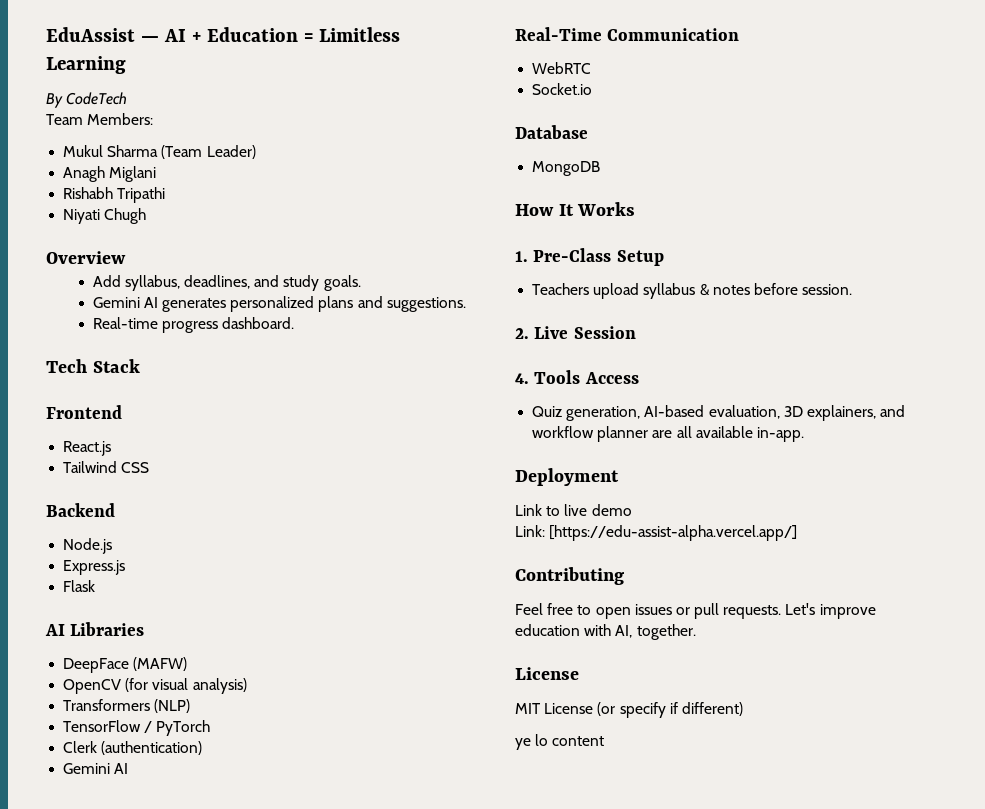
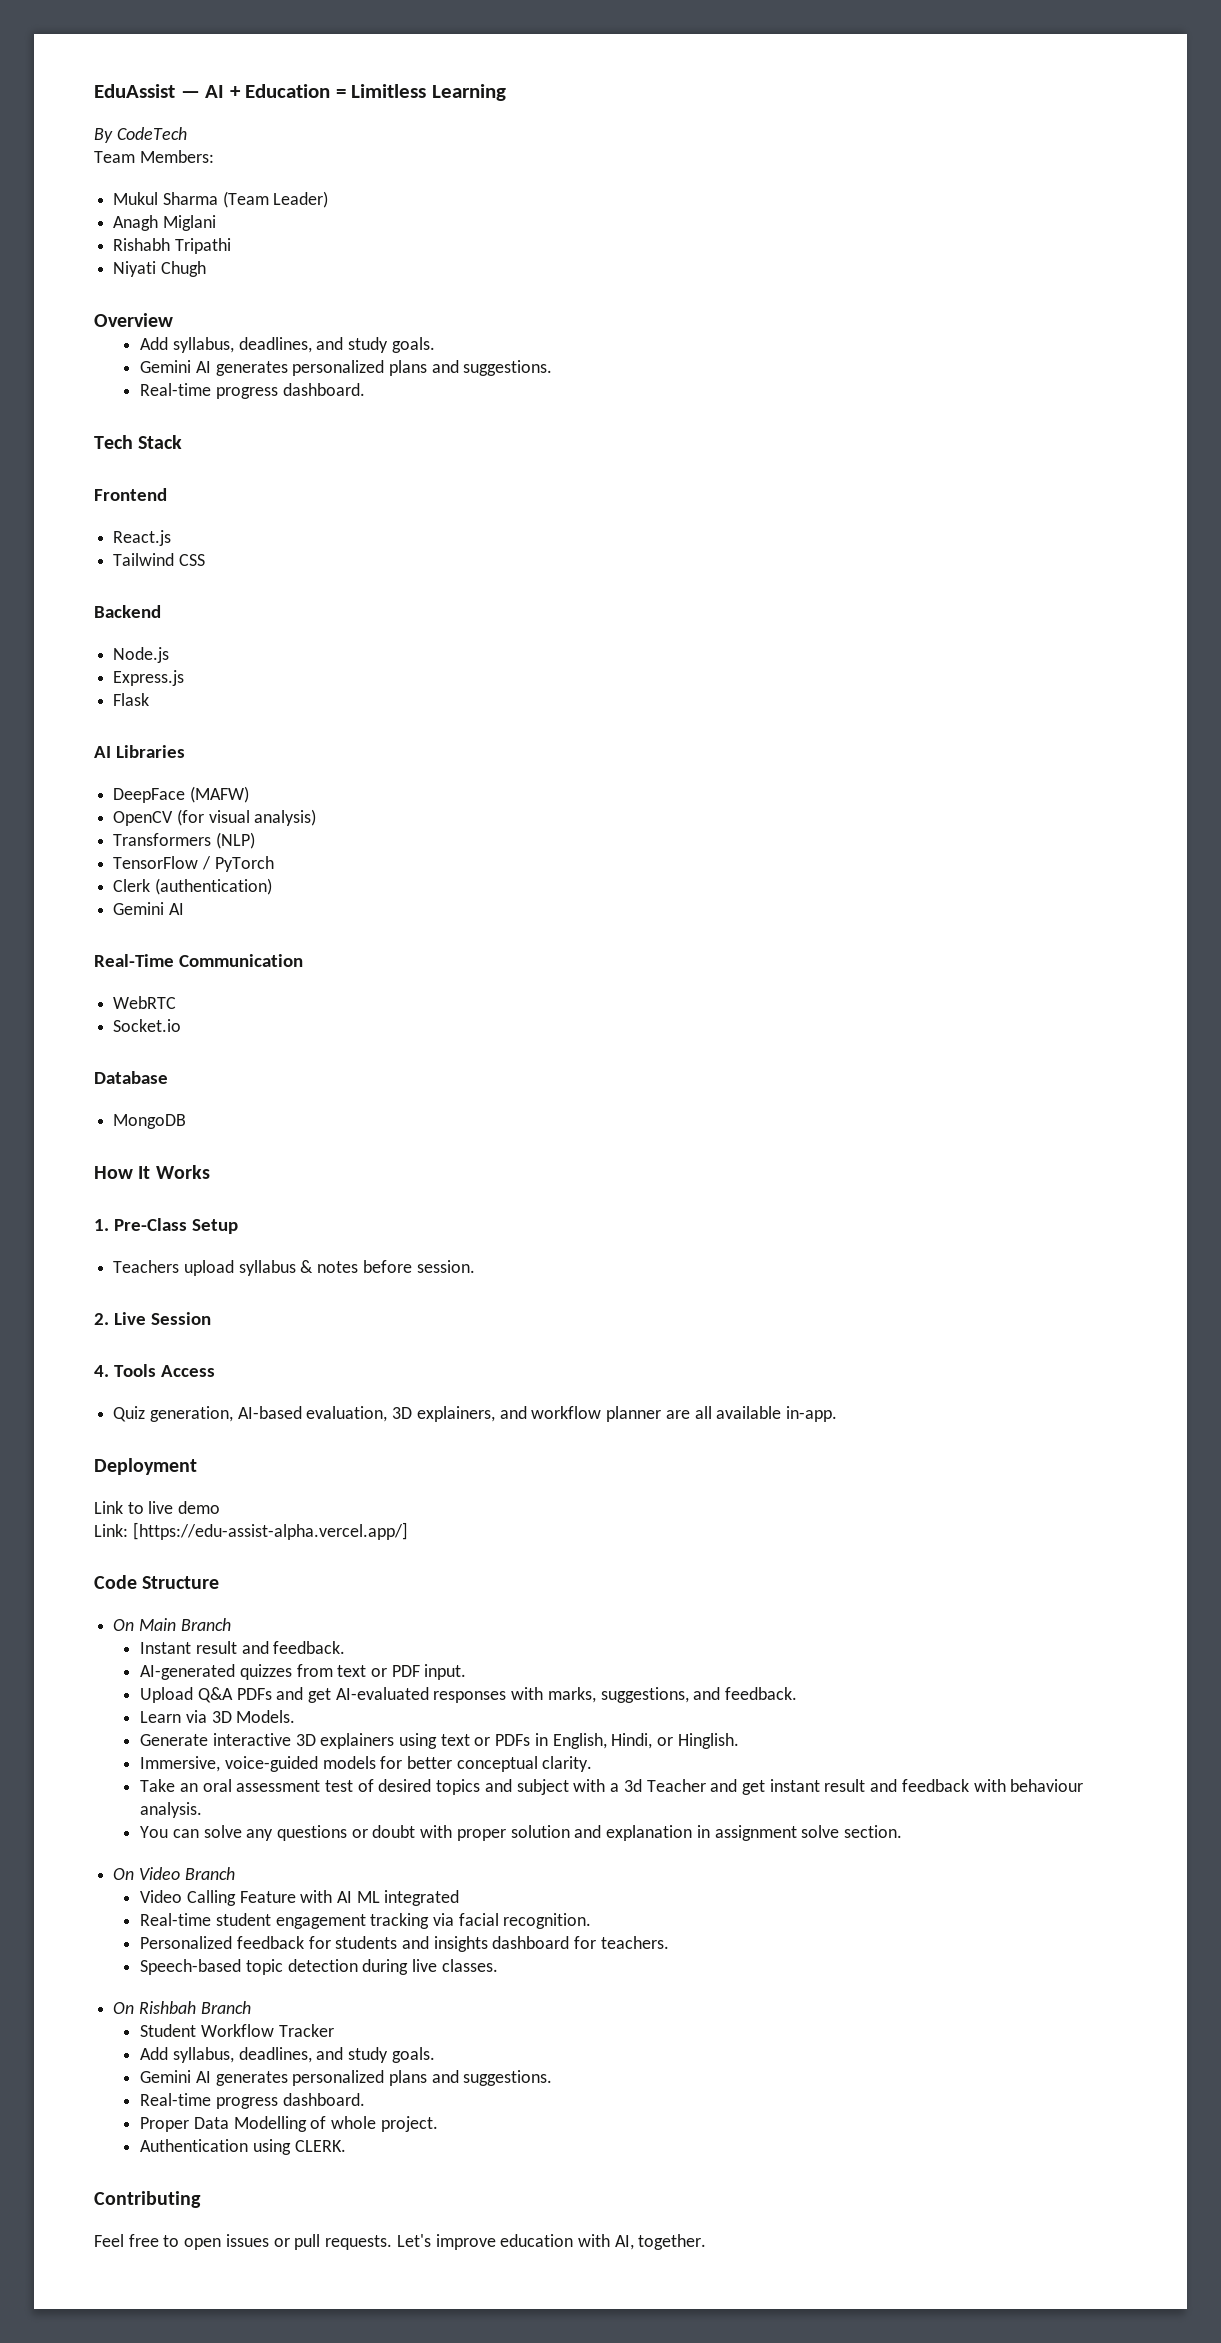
(798, 533) none -> [94,1575,220,1589] [113,1618,231,1631] [140,1641,346,1654] [140,1664,467,1680] [140,1687,798,1703] [140,1710,296,1723] [140,1733,739,1749] [140,1756,593,1772] [140,1779,1084,1795] [140,1802,203,1818] [140,1825,902,1841] [113,1867,235,1880] [140,1890,460,1906] [140,1913,592,1929] [140,1936,669,1952] [140,1959,498,1975] [113,2001,251,2014] [140,2024,334,2037] [140,2047,435,2063] [140,2070,553,2086] [140,2093,365,2109] [140,2116,438,2132] [140,2139,346,2155] // Code Structure // On Main Branch // Instant result and feedback. // AI-generated quizzes from text or PDF input. // Upload Q&A PDFs and get AI-evaluated responses with marks, suggestions, and feedback. // Learn via 3D Models. // Generate interactive 3D explainers using text or PDFs in English, Hindi, or Hinglish. // Immersive, voice-guided models for better conceptual clarity. // Take an oral assessment test of desired topics and subject with a 3d Teacher and get instant result and feedback with behaviour analysis. // You can solve any questions or doubt with proper solution and explanation in assignment solve section. // On Video Branch // Video Calling Feature with AI ML integrated // Real-time student engagement tracking via facial recognition. // Personalized feedback for students and insights dashboard for teachers. // Speech-based topic detection during live classes. // On Rishbah Branch // Student Workflow Tracker // Add syllabus, deadlines, and study goals. // Gemini AI generates personalized plans and suggestions. // Real-time progress dashboard. // Proper Data Modelling of whole project. // Authentication using CLERK.
[515,667,579,680] [515,702,743,718] [515,734,605,750] // License // MIT License (or specify if different) // ye lo content -> (707, 2242) none

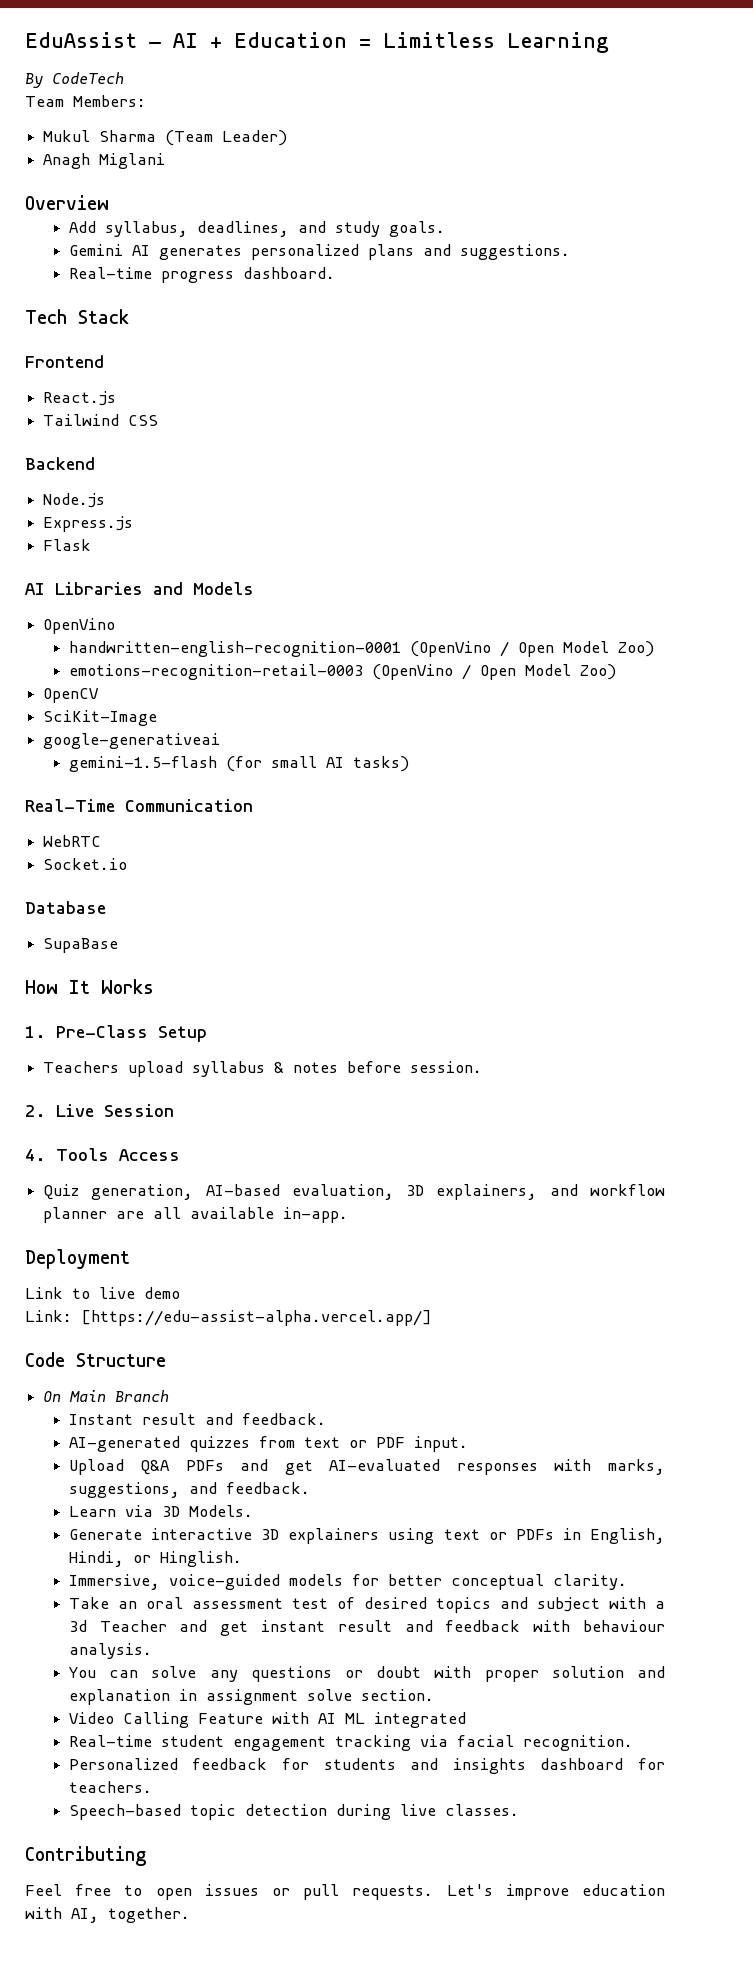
[113,238,231,254] [113,261,206,277] // Rishabh Tripathi // Niyati Chugh -> (166, 161) none
[113,786,249,803] [113,809,317,826] [113,832,255,849] [113,856,274,872] [113,878,272,895] [113,902,184,915] // DeepFace (MAFW) // OpenCV (for visual analysis) // Transformers (NLP) // TensorFlow / PyTorch // Clerk (authentication) // Gemini AI -> [153,582,254,595] [43,618,116,634] [68,641,654,657] [68,664,616,680] [43,688,100,703] [43,710,158,726] [43,733,221,749] [68,756,409,772] and Models // OpenVino // handwritten-english-recognition-0001 (OpenVino / Open Model Zoo) // emotions-recognition-retail-0003 (OpenVino / Open Model Zoo) // OpenCV // SciKit-Image // google-generativeai // gemini-1.5-flash (for small AI tasks)
[113,1114,187,1129] MongoDB -> [43,938,119,953] SupaBase
[113,1867,235,1880] // On Video Branch -> (434, 1695) none
[113,2001,251,2014] [140,2024,334,2037] [140,2047,435,2063] [140,2070,553,2086] [140,2093,365,2109] [140,2116,438,2132] [140,2139,346,2155] // On Rishbah Branch // Student Workflow Tracker // Add syllabus, deadlines, and study goals. // Gemini AI generates personalized plans and suggestions. // Real-time progress dashboard. // Proper Data Modelling of whole project. // Authentication using CLERK. -> (519, 1810) none

